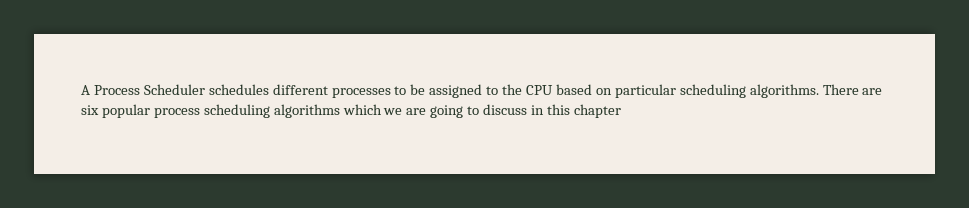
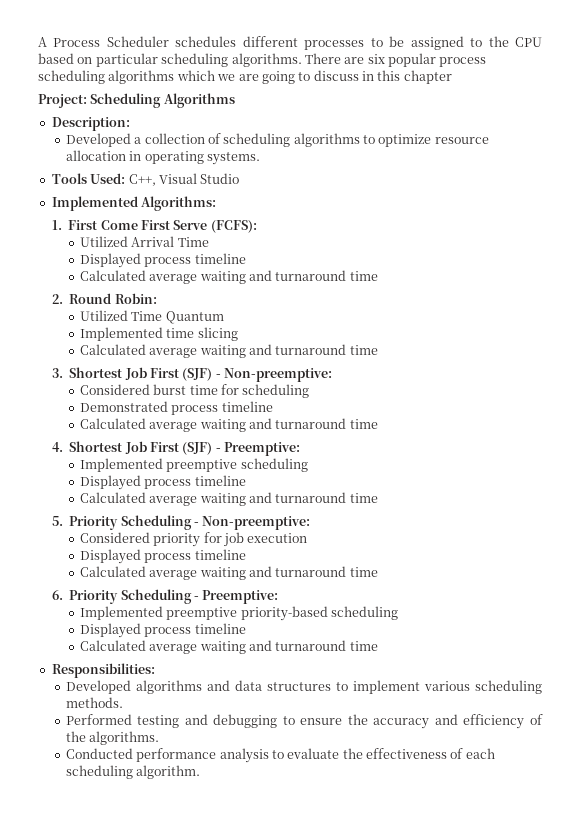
(621, 111) none -> [38,93,235,108] [51,117,130,131] [65,133,489,147] [65,150,260,165] [51,173,240,186] [51,196,217,211] [52,220,257,233] [79,236,209,247] [79,253,246,268] [79,270,378,284] [52,293,157,304] [79,310,224,324] [79,327,238,341] [79,344,378,358] [52,367,333,382] [79,384,310,398] [79,401,273,415] [79,418,378,432] [52,441,301,456] [79,458,308,472] [79,475,246,490] [79,492,378,506] [52,515,311,530] [79,532,308,547] [79,549,246,564] [79,566,378,580] [52,589,279,604] [79,606,399,621] [79,623,246,638] [79,640,378,654] [51,663,155,678] [65,680,542,694] [65,697,123,708] [65,714,543,729] [65,731,160,745] [65,748,495,763] [65,765,201,779] // Project: Scheduling Algorithms // Description: // Developed a collection of scheduling algorithms to optimize resource allocation in operating systems. // Tools Used: C++, Visual Studio // Implemented Algorithms: // 1. First Come First Serve (FCFS): // Utilized Arrival Time // Displayed process timeline // Calculated average waiting and turnaround time // 2. Round Robin: // Utilized Time Quantum // Implemented time slicing // Calculated average waiting and turnaround time // 3. Shortest Job First (SJF) - Non-preemptive: // Considered burst time for scheduling // Demonstrated process timeline // Calculated average waiting and turnaround time // 4. Shortest Job First (SJF) - Preemptive: // Implemented preemptive scheduling // Displayed process timeline // Calculated average waiting and turnaround time // 5. Priority Scheduling - Non-preemptive: // Considered priority for job execution // Displayed process timeline // Calculated average waiting and turnaround time // 6. Priority Scheduling - Preemptive: // Implemented preemptive priority-based scheduling // Displayed process timeline // Calculated average waiting and turnaround time // Responsibilities: // Developed algorithms and data structures to implement various scheduling methods. // Performed testing and debugging to ensure the accuracy and efficiency of the algorithms. // Conducted performance analysis to evaluate the effectiveness of each scheduling algorithm.

